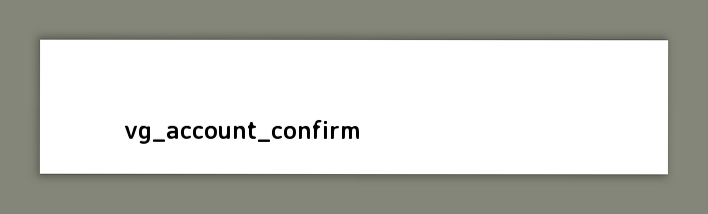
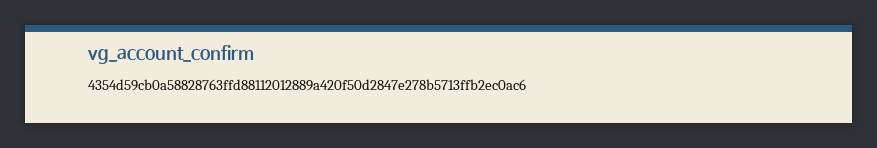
(361, 132) none -> [88,79,526,91] // 4354d59cb0a58828763ffd88112012889a420f50d2847e278b5713ffb2ec0ac6

